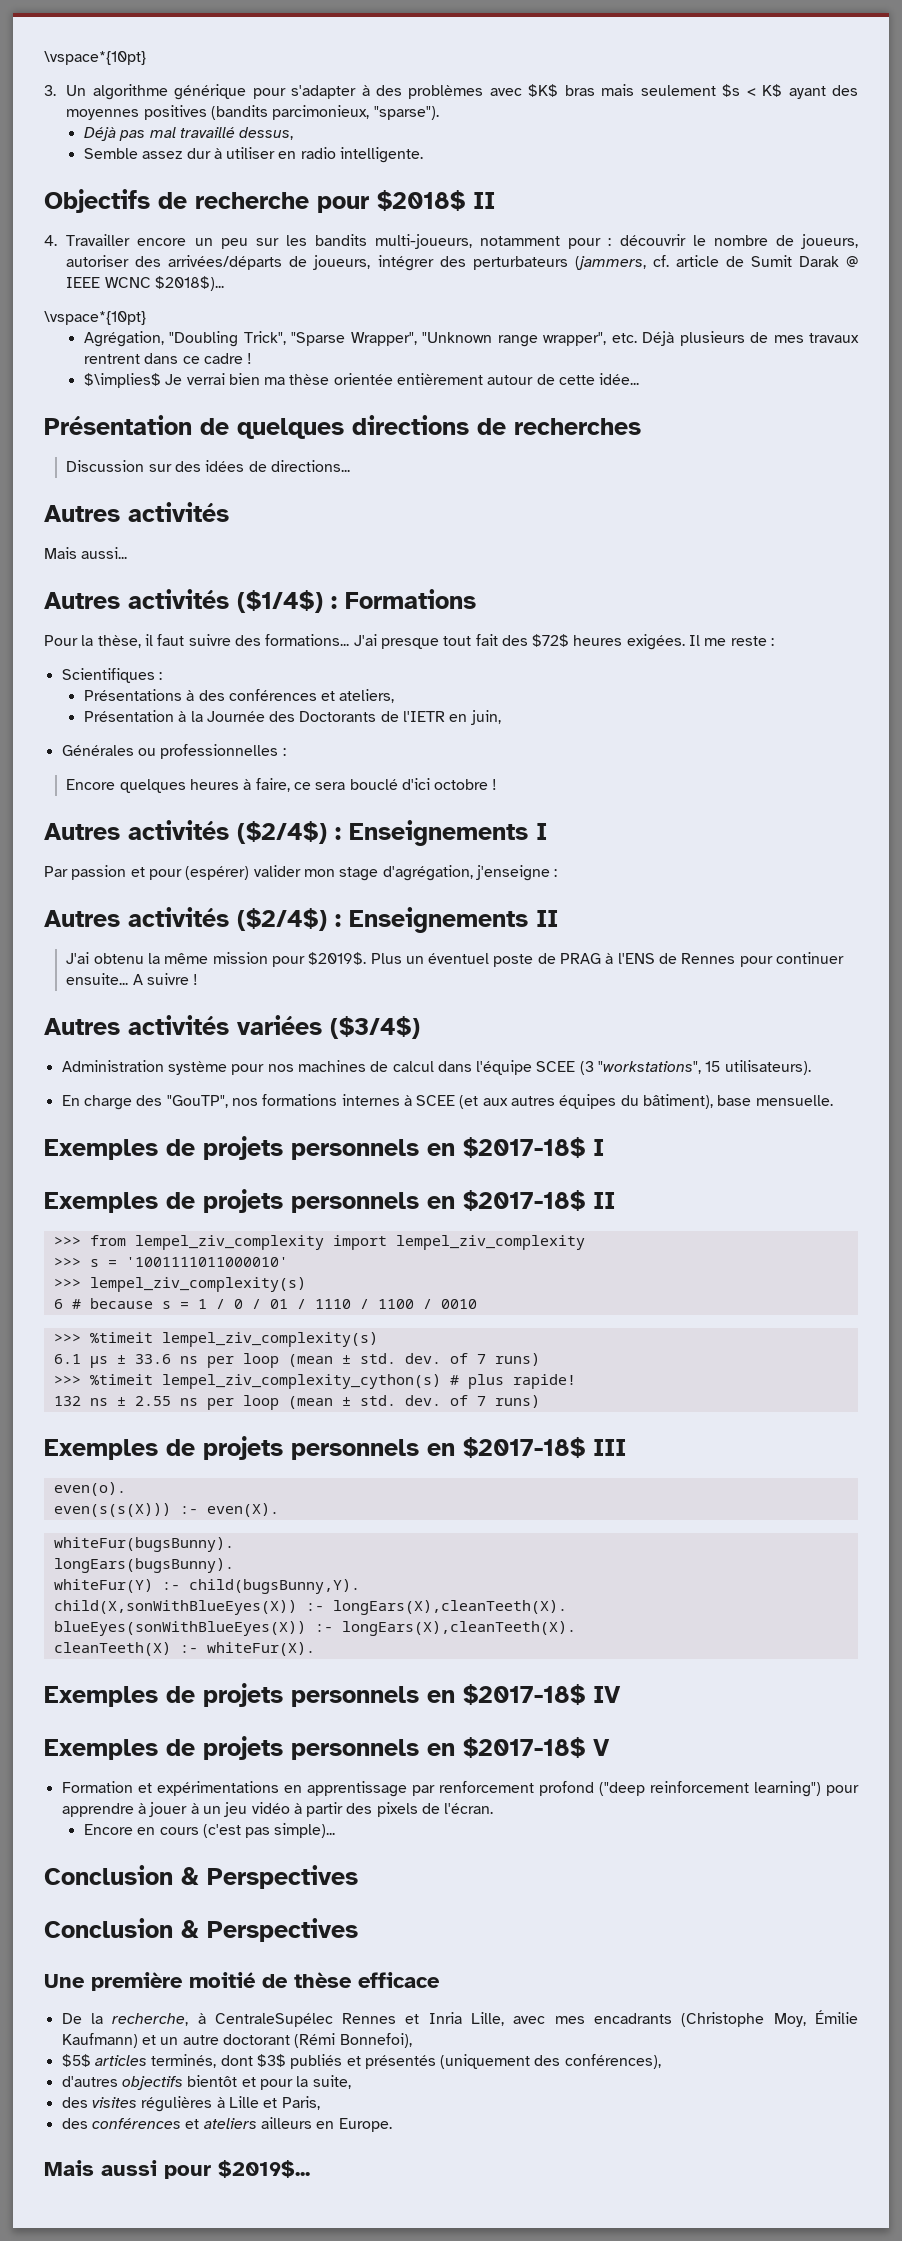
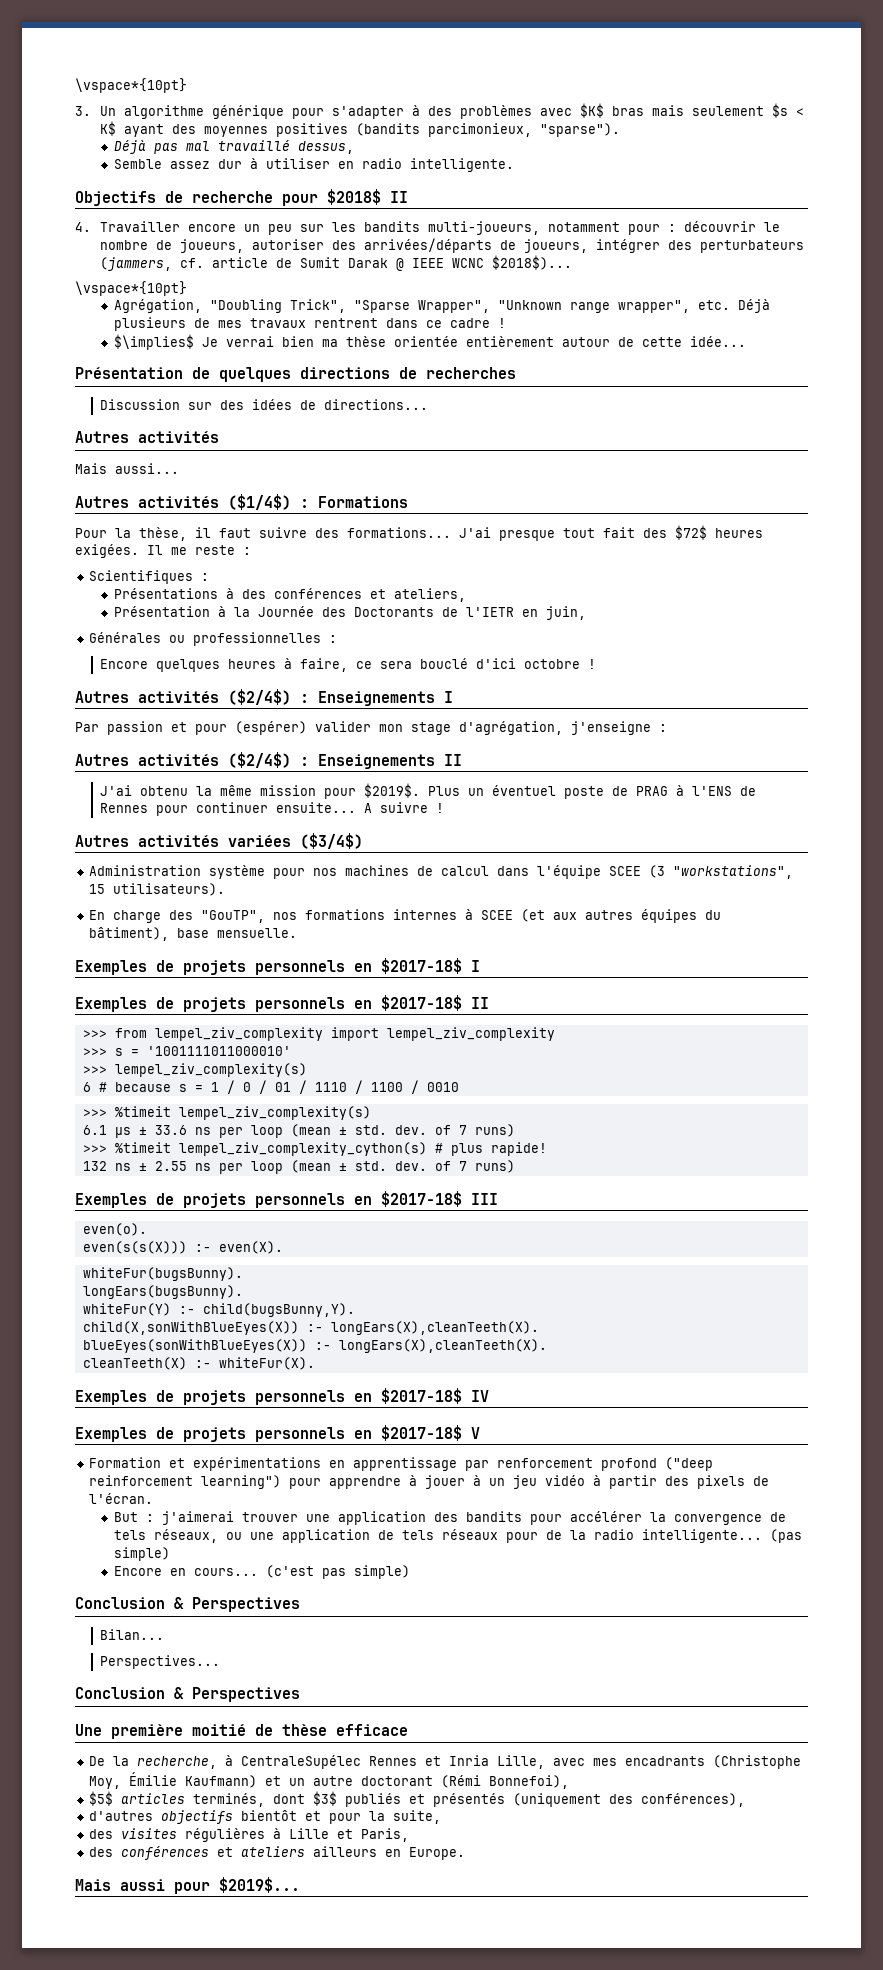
(494, 1808) none -> [113,1511,786,1525] [113,1529,802,1543] [113,1547,170,1561] // But : j'aimerai trouver une application des bandits pour accélérer la convergence de tels réseaux, ou une application de tels réseaux pour de la radio intelligente... (pas simple)
[159,1827,199,1835] cours -> [193,1568,258,1576] cours...
[274,1823,336,1838] [44,1865,358,1889] simple)... // Conclusion & Perspectives -> [353,1565,410,1579] [75,1597,300,1612] [99,1629,164,1640] [99,1655,220,1669] simple) // Conclusion & Perspectives // Bilan... // Perspectives...

